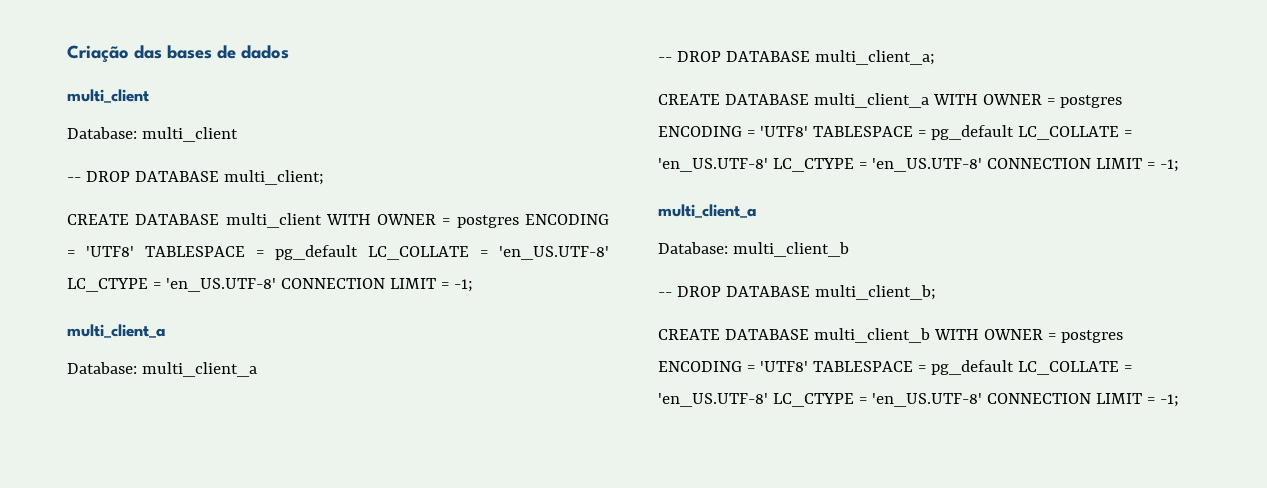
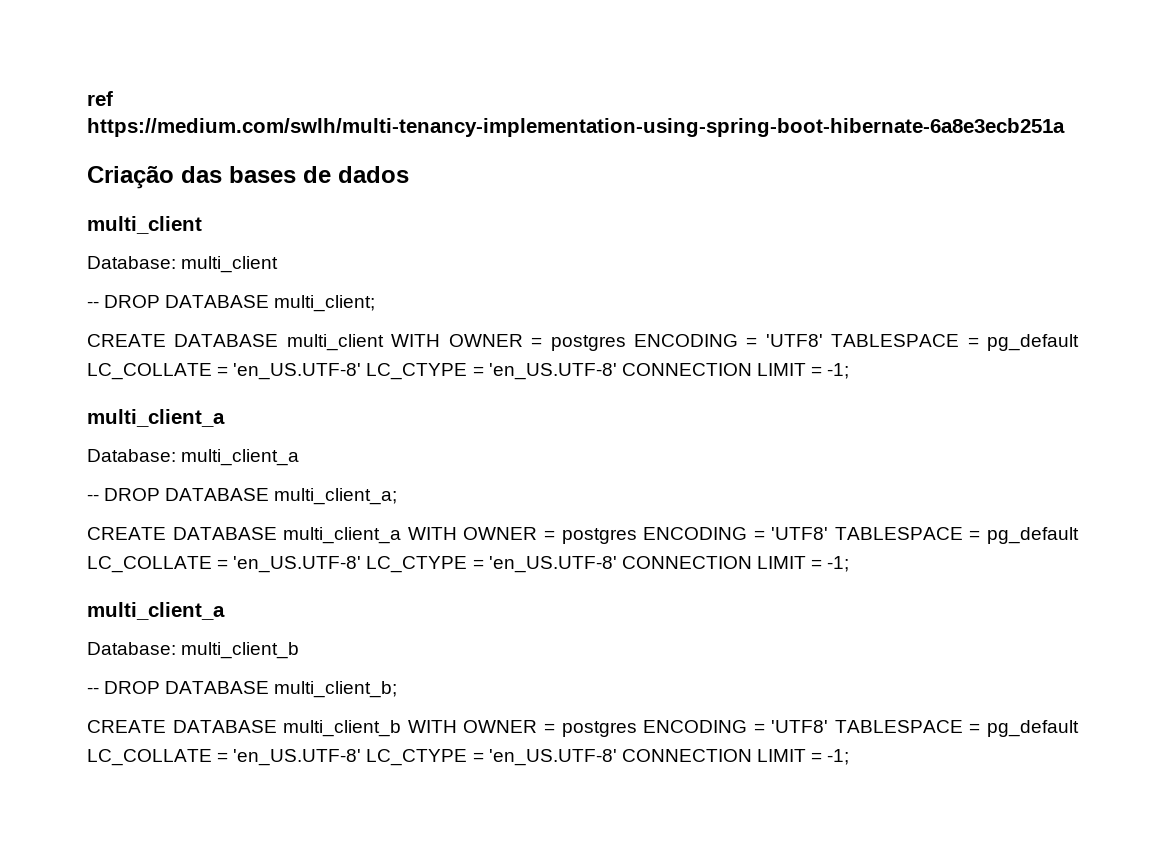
(67, 54) none -> [87,91,113,106] [87,118,1065,137] ref https://medium.com/swlh/multi-tenancy-implementation-using-spring-boot-hibernate-6a8e3ecb251a //

